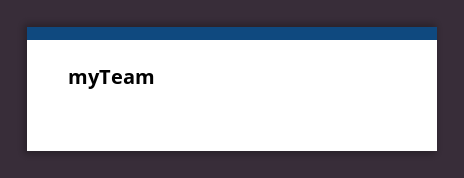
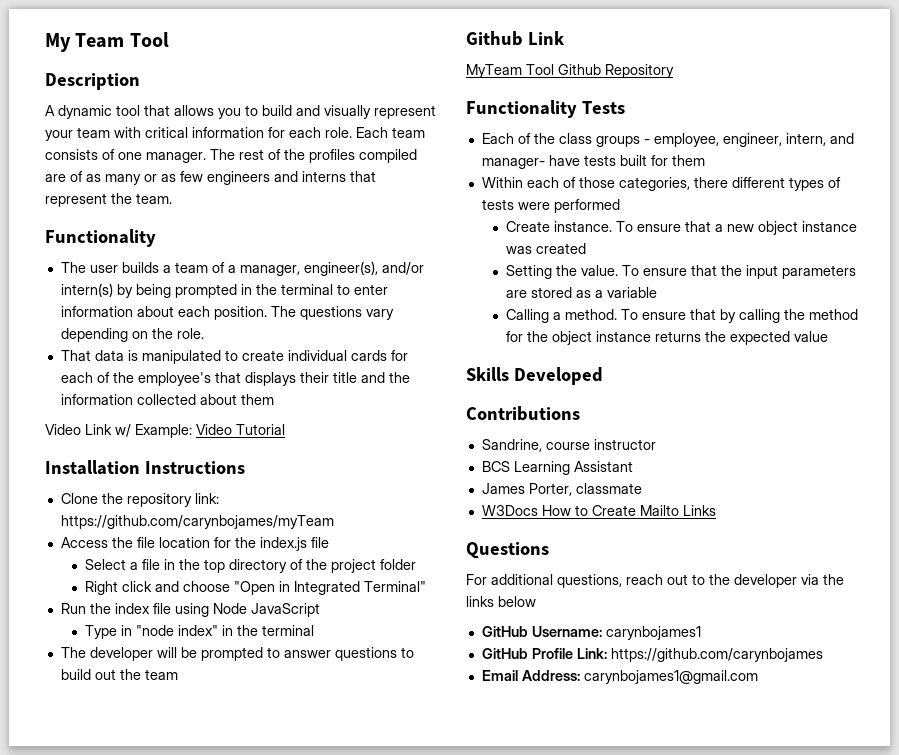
[68,70,155,89] myTeam -> [45,32,169,52] [45,73,140,90] [45,105,436,119] [45,127,425,141] [45,149,417,163] [45,171,376,185] [45,193,172,207] [45,229,156,247] [60,261,424,276] [60,283,388,298] [60,306,394,320] [60,328,204,342] [60,350,408,364] [60,372,410,386] [60,394,274,405] [45,424,285,438] [45,460,245,475] [60,493,219,507] [60,515,334,529] [60,537,329,551] [85,559,417,573] [85,581,427,595] [60,603,320,617] [85,625,315,639] [60,647,414,661] [60,669,178,680] [466,31,565,46] [466,64,674,78] [466,100,625,118] [481,133,854,147] [481,155,705,169] [481,177,841,191] [481,199,620,213] [506,221,858,235] [506,243,587,254] [506,265,857,279] [506,287,658,298] [506,309,859,323] [506,331,829,345] [466,367,603,385] [466,406,580,421] [481,439,656,452] [481,461,633,475] [481,483,642,496] [481,505,716,516] [466,542,549,559] [466,574,844,588] [466,596,536,607] [481,626,701,640] [481,648,823,662] [481,670,758,684] My Team Tool // Description // A dynamic tool that allows you to build and visually represent your team with critical information for each role. Each team consists of one manager. The rest of the profiles compiled are of as many or as few engineers and interns that represent the team. // Functionality // The user builds a team of a manager, engineer(s), and/or intern(s) by being prompted in the terminal to enter information about each position. The questions vary depending on the role. // That data is manipulated to create individual cards for each of the employee's that displays their title and the information collected about them // Video Link w/ Example: Video Tutorial // Installation Instructions // Clone the repository link: https://github.com/carynbojames/myTeam // Access the file location for the index.js file // Select a file in the top directory of the project folder // Right click and choose "Open in Integrated Terminal" // Run the index file using Node JavaScript // Type in "node index" in the terminal // The developer will be prompted to answer questions to build out the team // Github Link // MyTeam Tool Github Repository // Functionality Tests // Each of the class groups - employee, engineer, intern, and manager- have tests built for them // Within each of those categories, there different types of tests were performed // Create instance. To ensure that a new object instance was created // Setting the value. To ensure that the input parameters are stored as a variable // Calling a method. To ensure that by calling the method for the object instance returns the expected value // Skills Developed // Contributions // Sandrine, course instructor // BCS Learning Assistant // James Porter, classmate // W3Docs How to Create Mailto Links // Questions // For additional questions, reach out to the developer via the links below // GitHub Username: carynbojames1 // GitHub Profile Link: https://github.com/carynbojames // Email Address: carynbojames1@gmail.com

